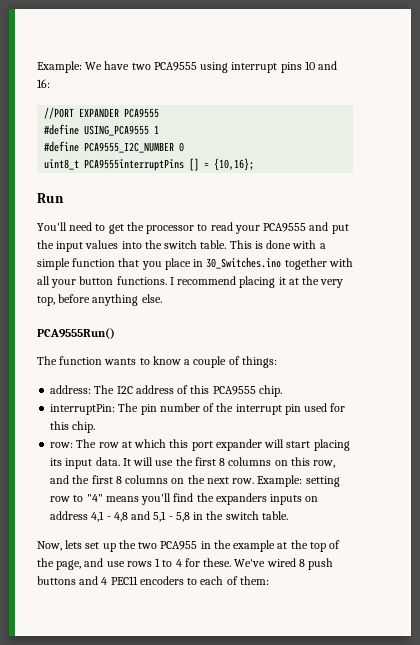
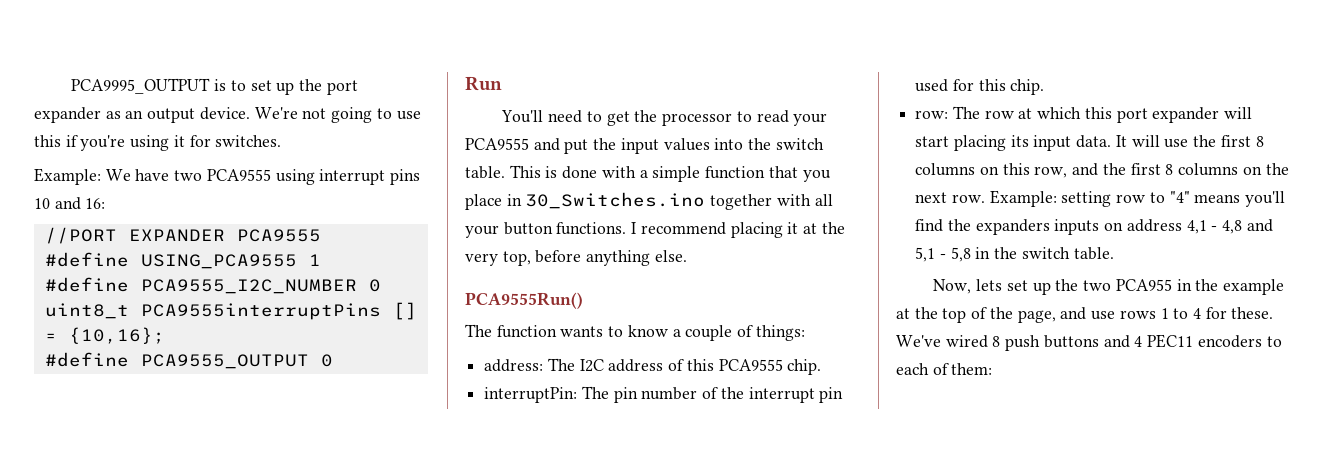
(37, 67) none -> [71,78,358,95] [34,107,421,123] [34,135,282,151] PCA9995_OUTPUT is to set up the port expander as an output device. We're not going to use this if you're using it for switches. //
(255, 164) none -> [44,352,333,369] // #define PCA9555_OUTPUT 0

